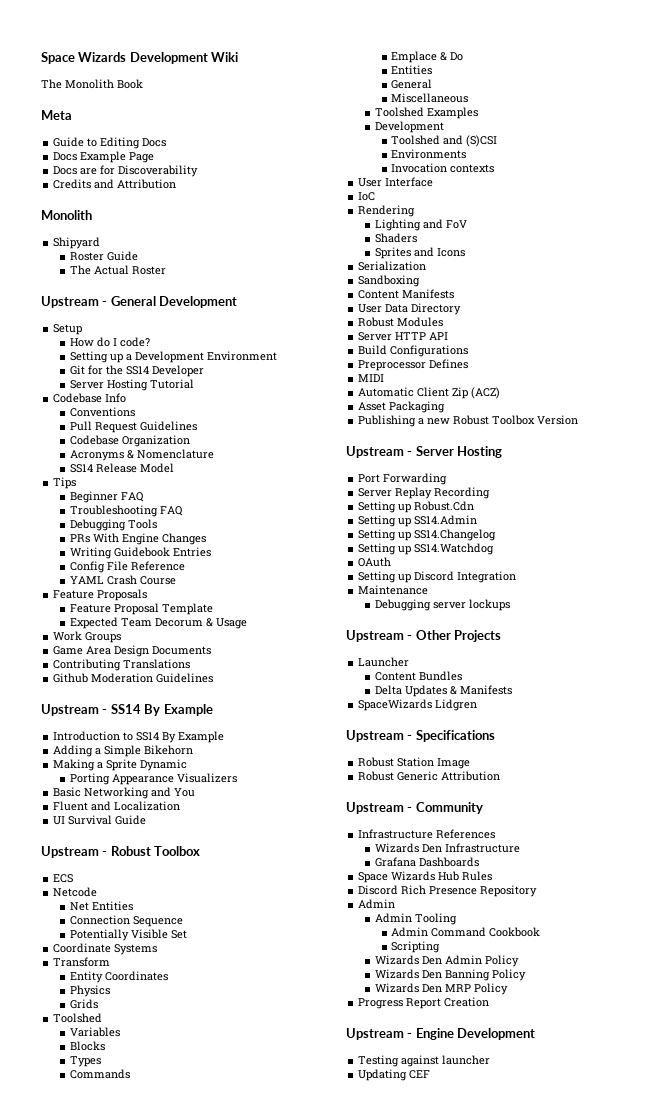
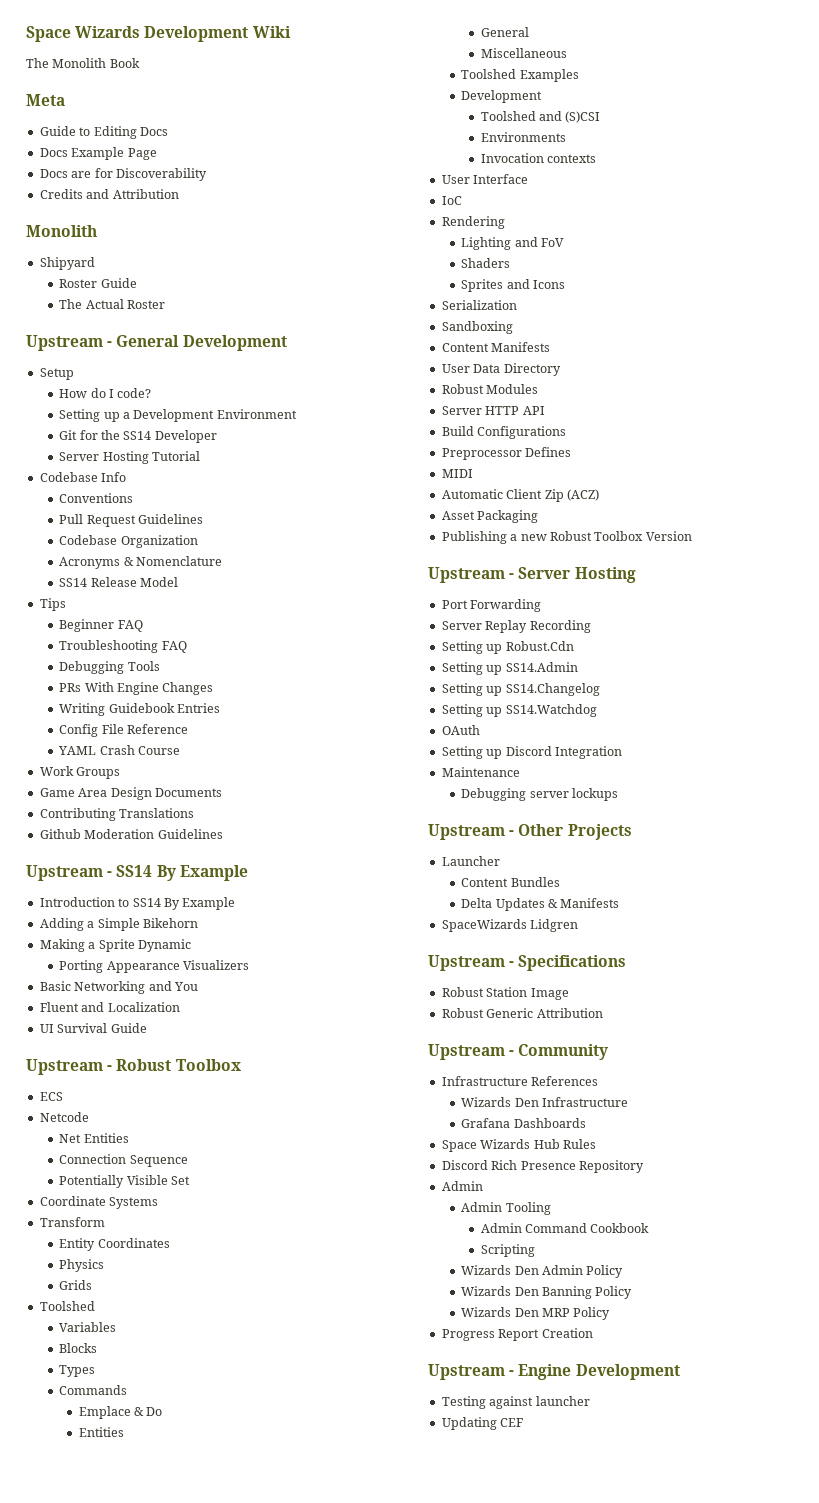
[53,589,148,601] [69,603,213,615] [69,617,247,629] // Feature Proposals // Feature Proposal Template // Expected Team Decorum & Usage -> (180, 750) none

